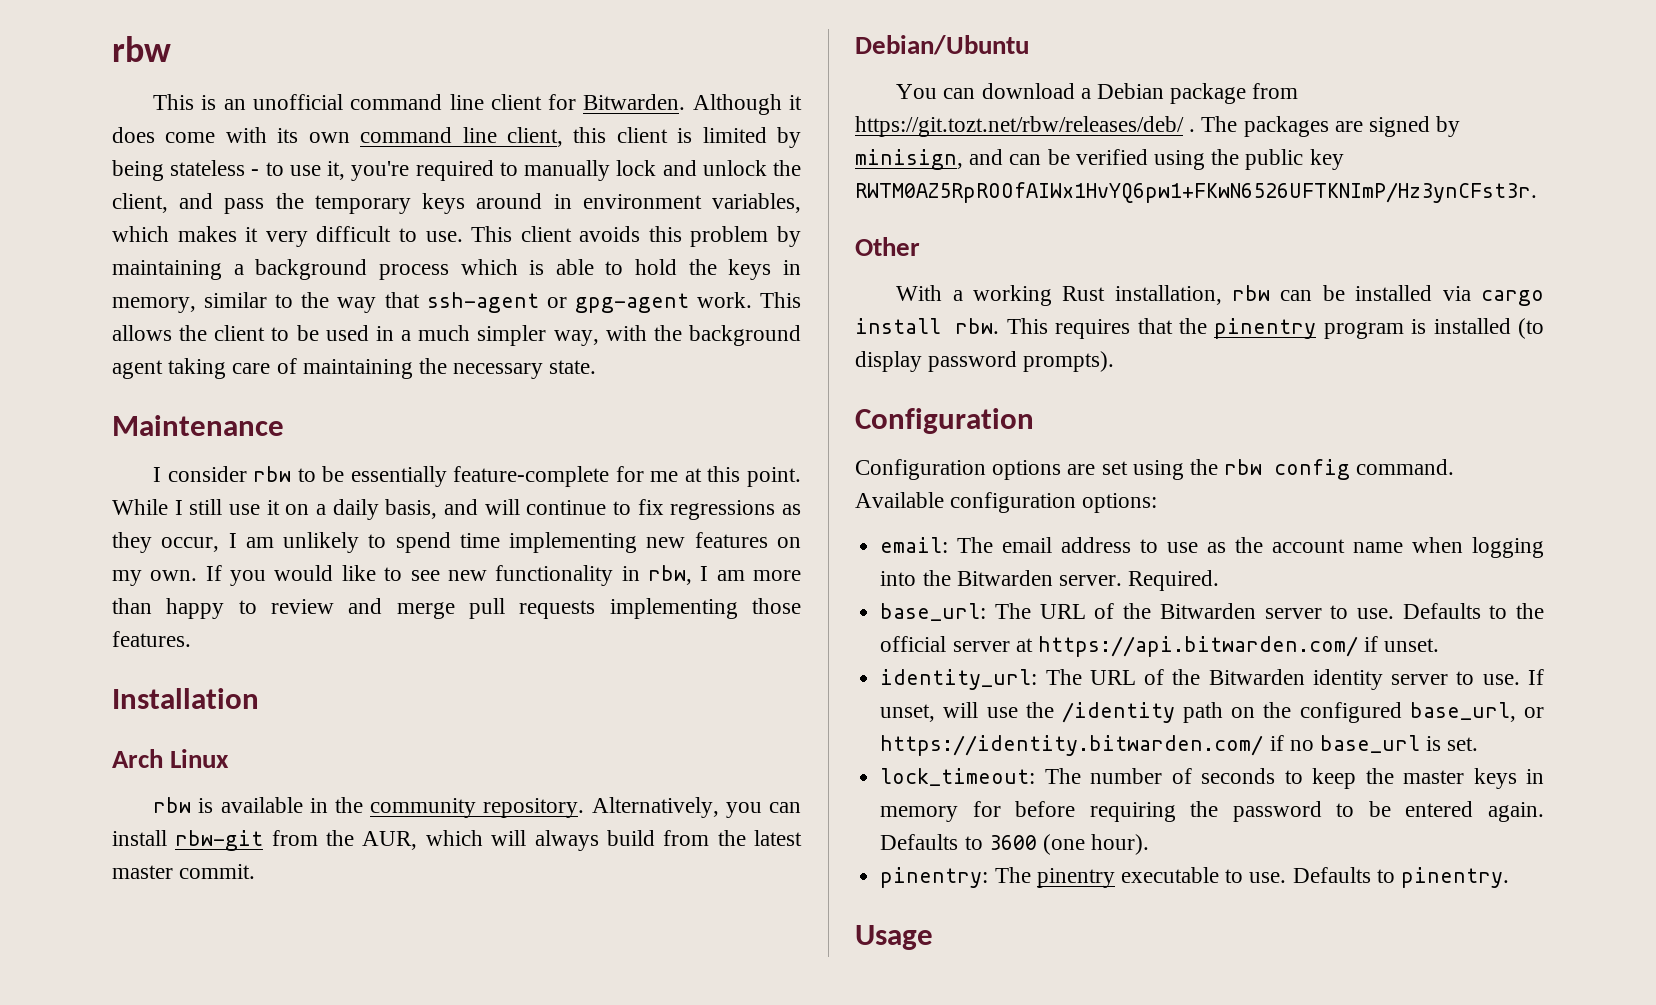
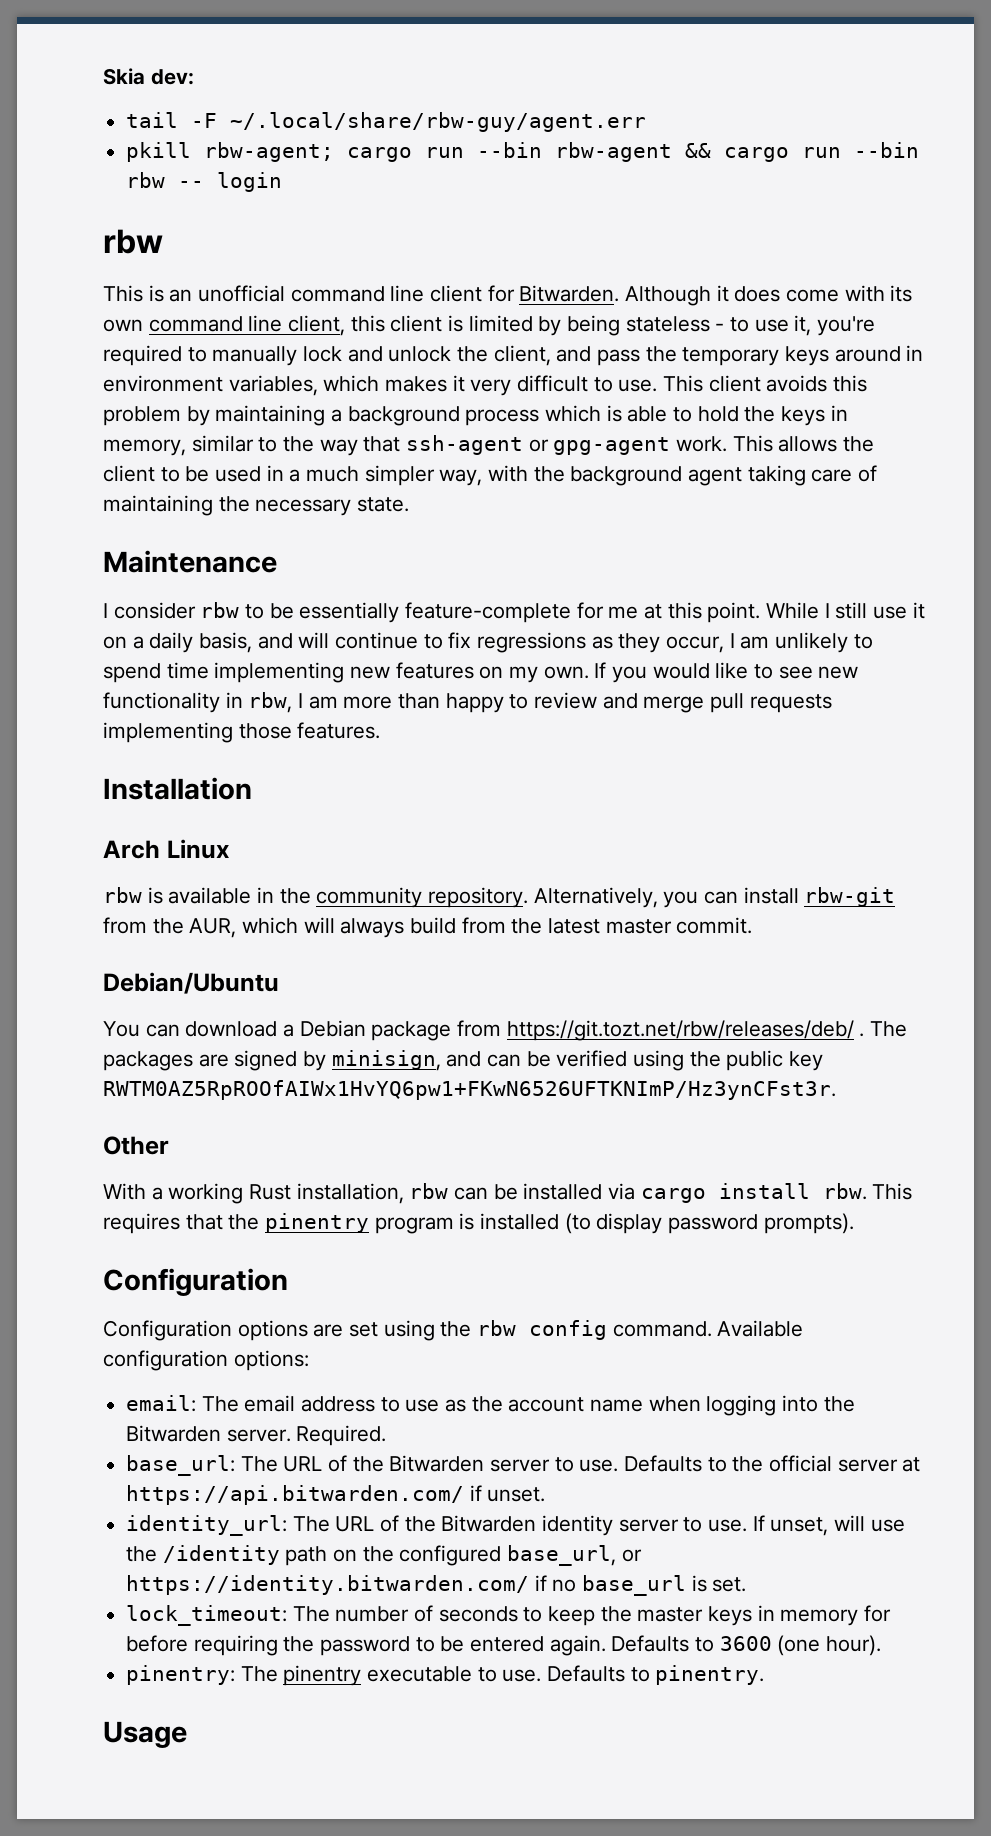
(112, 49) none -> [103,68,194,85] [126,112,647,132] [126,142,920,162] [126,172,283,192] Skia dev: // tail -F ~/.local/share/rbw-guy/agent.err // pkill rbw-agent; cargo run --bin rbw-agent && cargo run --bin rbw -- login //

